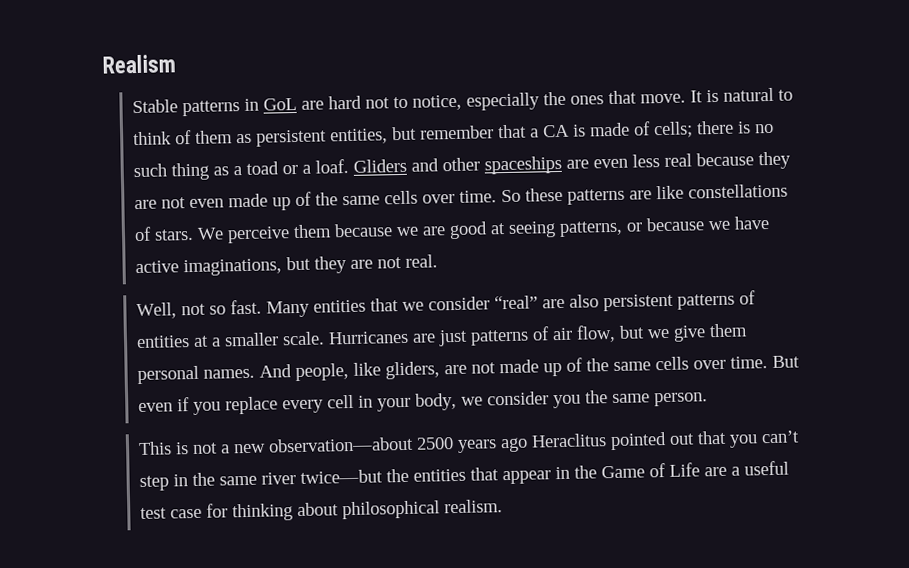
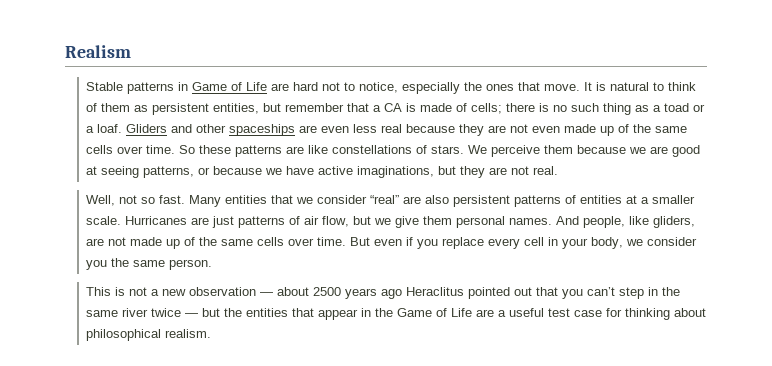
[262,97,297,111] GoL -> [191,82,267,91] Game of Life
[267,436,414,453] observation—about -> [188,287,309,296] observation — about
[299,469,383,484] twice—but -> [150,308,220,317] twice — but

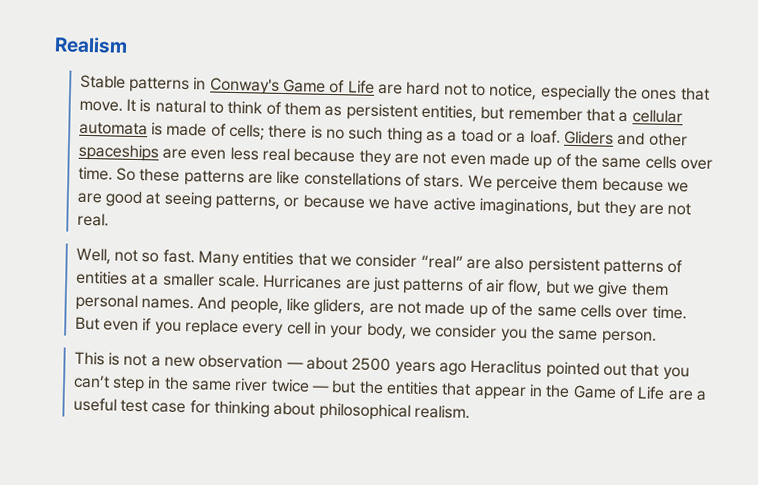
(188, 86) none -> [209,77,280,95] Conway's
[383,103,402,112] CA -> [631,109,683,124] [78,121,148,136] cellular automata

